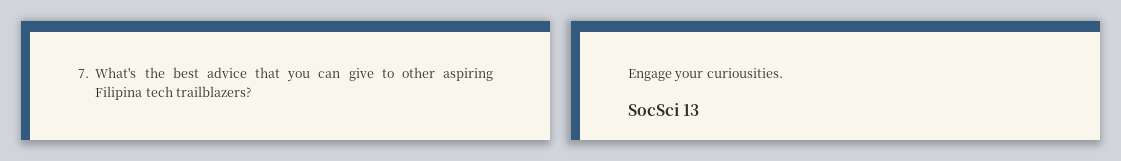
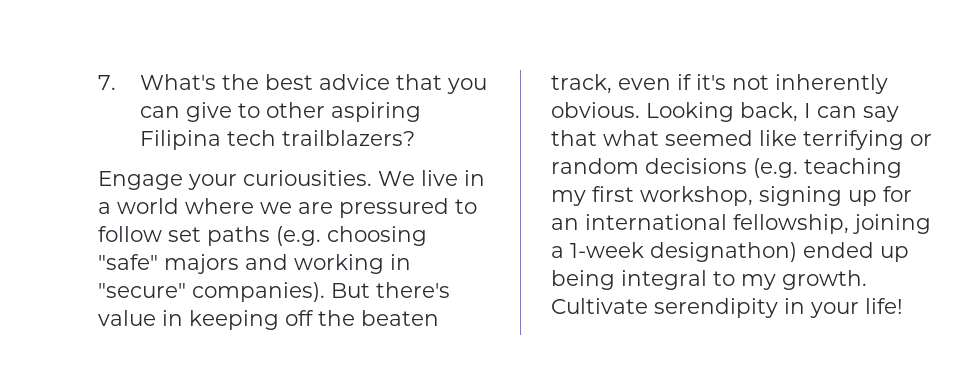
[628,103,700,116] // SocSci 13 -> [378,170,485,186] [98,198,477,218] [98,226,427,246] [98,254,411,274] [98,282,450,302] [98,310,439,330] [551,74,888,94] [551,102,899,122] [551,130,932,150] [551,158,902,178] [551,186,912,206] [551,214,931,234] [551,242,909,262] [551,270,867,290] [551,298,903,318] We live in a world where we are pressured to follow set paths (e.g. choosing "safe" majors and working in "secure" companies). But there's value in keeping off the beaten track, even if it's not inherently obvious. Looking back, I can say that what seemed like terrifying or random decisions (e.g. teaching my first workshop, signing up for an international fellowship, joining a 1-week designathon) ended up being integral to my growth. Cultivate serendipity in your life!

